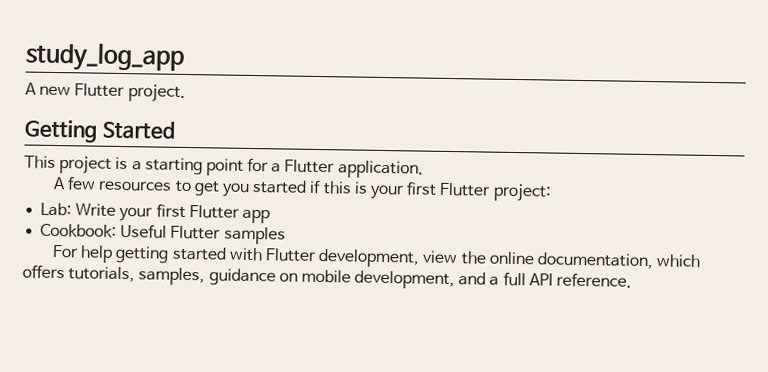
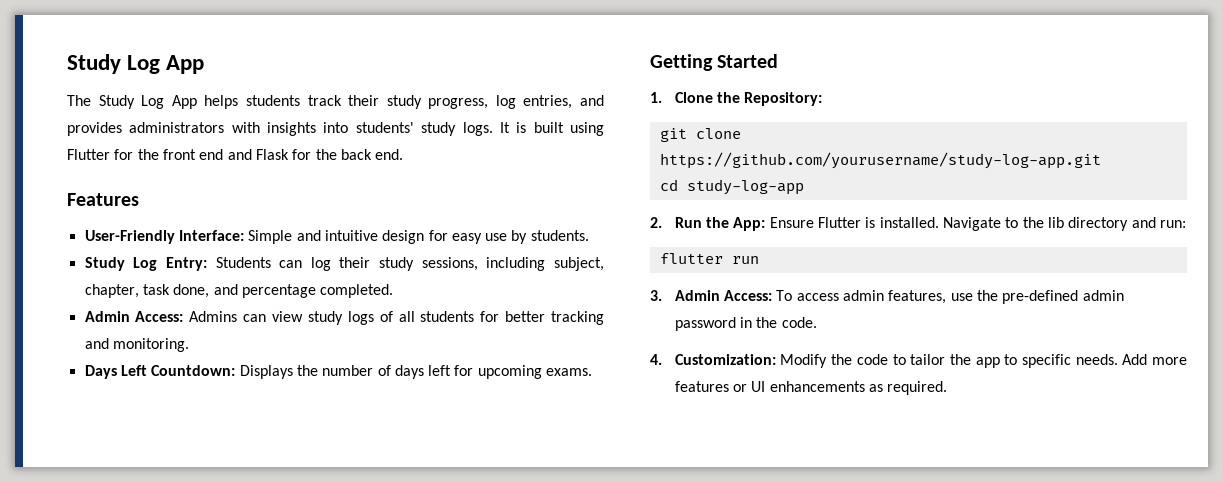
[25,42,185,72] [25,82,186,102] [24,119,175,143] [24,155,424,179] [53,176,552,202] [40,202,270,224] [40,223,286,245] [52,244,701,270] [22,264,633,290] study_log_app // A new Flutter project. // Getting Started // This project is a starting point for a Flutter application. // A few resources to get you started if this is your first Flutter project: // Lab: Write your first Flutter app // Cookbook: Useful Flutter samples // For help getting started with Flutter development, view the online documentation, which offers tutorials, samples, guidance on mobile development, and a full API reference. -> [67,54,205,74] [67,95,604,109] [67,122,605,136] [67,149,404,160] [67,193,139,206] [84,230,589,244] [84,257,604,271] [84,284,394,298] [84,311,604,325] [84,338,189,352] [84,365,593,379] [650,54,779,71] [650,92,823,106] [659,128,741,142] [659,152,1101,169] [659,179,804,195] [650,217,1186,231] [659,253,759,264] [650,290,1124,304] [674,317,817,331] [650,354,1187,368] [674,381,948,395] Study Log App // The Study Log App helps students track their study progress, log entries, and provides administrators with insights into students' study logs. It is built using Flutter for the front end and Flask for the back end. // Features // User-Friendly Interface: Simple and intuitive design for easy use by students. // Study Log Entry: Students can log their study sessions, including subject, chapter, task done, and percentage completed. // Admin Access: Admins can view study logs of all students for better tracking and monitoring. // Days Left Countdown: Displays the number of days left for upcoming exams. // Getting Started // 1. Clone the Repository: // git clone https://github.com/yourusername/study-log-app.git // cd study-log-app // 2. Run the App: Ensure Flutter is installed. Navigate to the lib directory and run: // flutter run // 3. Admin Access: To access admin features, use the pre-defined admin password in the code. // 4. Customization: Modify the code to tailor the app to specific needs. Add more features or UI enhancements as required.

